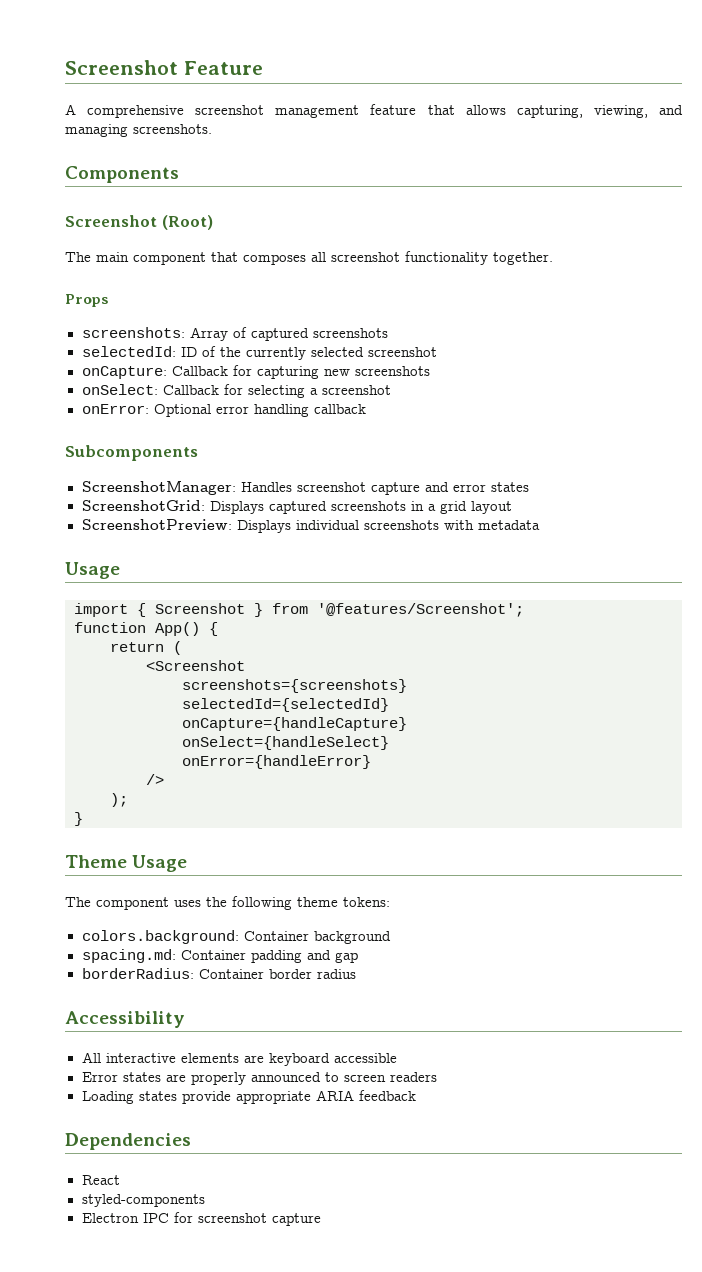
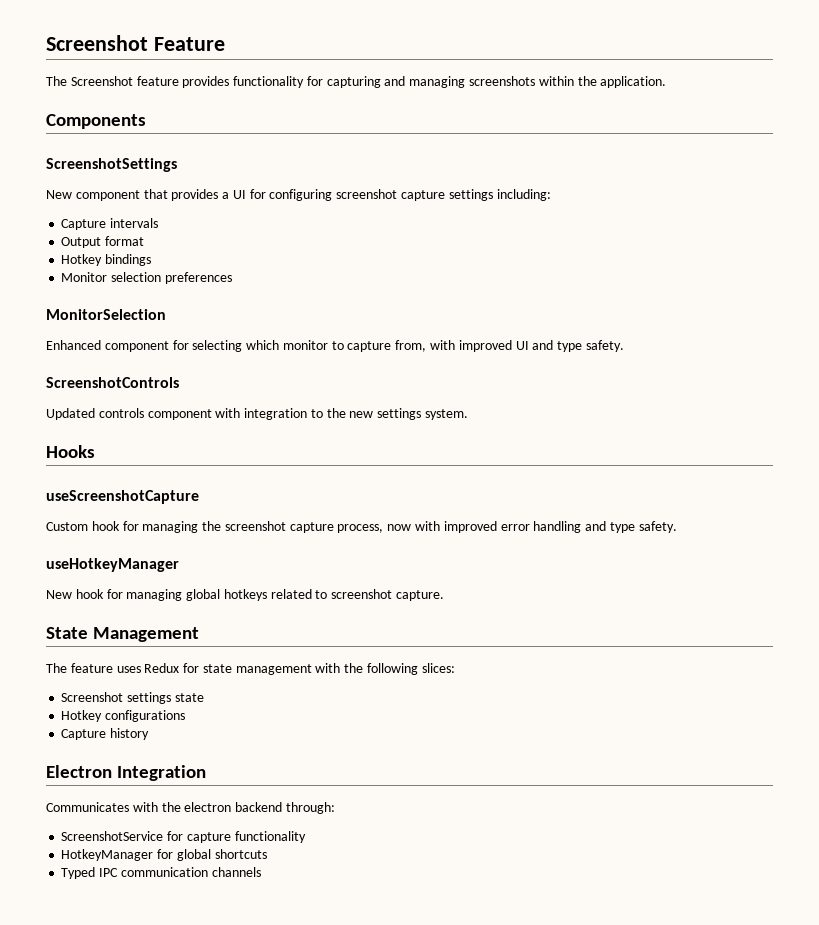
[65,104,683,118] [65,124,212,137] [65,166,179,183] [65,215,213,230] [65,251,553,265] [65,294,108,307] [81,327,388,341] [81,346,437,360] [81,365,430,379] [81,384,391,398] [81,404,366,417] [65,445,198,461] [81,481,529,495] [81,500,512,514] [81,519,540,533] [65,562,120,579] [74,603,524,617] [74,622,218,636] [110,641,182,655] [146,660,245,671] [182,679,407,693] [182,698,389,712] [182,717,407,731] [182,736,389,750] [182,755,371,769] [146,774,164,785] [110,793,128,807] [74,812,83,826] [65,855,188,872] [65,896,390,910] [81,930,391,944] [81,949,358,963] [81,968,356,979] [65,1011,185,1028] [81,1052,397,1066] [81,1072,437,1085] [81,1090,416,1104] [65,1133,191,1150] [81,1175,120,1185] [81,1194,205,1207] [81,1212,321,1226] A comprehensive screenshot management feature that allows capturing, viewing, and managing screenshots. // Components // Screenshot (Root) // The main component that composes all screenshot functionality together. // Props // screenshots: Array of captured screenshots // selectedId: ID of the currently selected screenshot // onCapture: Callback for capturing new screenshots // onSelect: Callback for selecting a screenshot // onError: Optional error handling callback // Subcomponents // ScreenshotManager: Handles screenshot capture and error states // ScreenshotGrid: Displays captured screenshots in a grid layout // ScreenshotPreview: Displays individual screenshots with metadata // Usage // import { Screenshot } from '@features/Screenshot'; // function App() { // return ( // <Screenshot // screenshots={screenshots} // selectedId={selectedId} // onCapture={handleCapture} // onSelect={handleSelect} // onError={handleError} // /> // ); // } // Theme Usage // The component uses the following theme tokens: // colors.background: Container background // spacing.md: Container padding and gap // borderRadius: Container border radius // Accessibility // All interactive elements are keyboard accessible // Error states are properly announced to screen readers // Loading states provide appropriate ARIA feedback // Dependencies // React // styled-components // Electron IPC for screenshot capture -> [46,76,667,88] [46,114,146,129] [46,158,177,172] [46,189,551,201] [61,218,159,230] [61,236,145,248] [61,254,152,266] [61,272,232,284] [46,309,166,320] [46,340,624,352] [46,377,179,388] [46,408,469,420] [46,445,95,458] [46,490,199,504] [46,521,677,533] [46,558,179,572] [46,589,445,601] [46,627,200,642] [46,663,455,675] [61,692,204,704] [61,710,186,722] [61,728,150,740] [46,765,207,781] [46,802,335,814] [61,831,306,843] [61,849,267,861] [61,867,261,879] The Screenshot feature provides functionality for capturing and managing screenshots within the application. // Components // ScreenshotSettings // New component that provides a UI for configuring screenshot capture settings including: // Capture intervals // Output format // Hotkey bindings // Monitor selection preferences // MonitorSelection // Enhanced component for selecting which monitor to capture from, with improved UI and type safety. // ScreenshotControls // Updated controls component with integration to the new settings system. // Hooks // useScreenshotCapture // Custom hook for managing the screenshot capture process, now with improved error handling and type safety. // useHotkeyManager // New hook for managing global hotkeys related to screenshot capture. // State Management // The feature uses Redux for state management with the following slices: // Screenshot settings state // Hotkey configurations // Capture history // Electron Integration // Communicates with the electron backend through: // ScreenshotService for capture functionality // HotkeyManager for global shortcuts // Typed IPC communication channels

